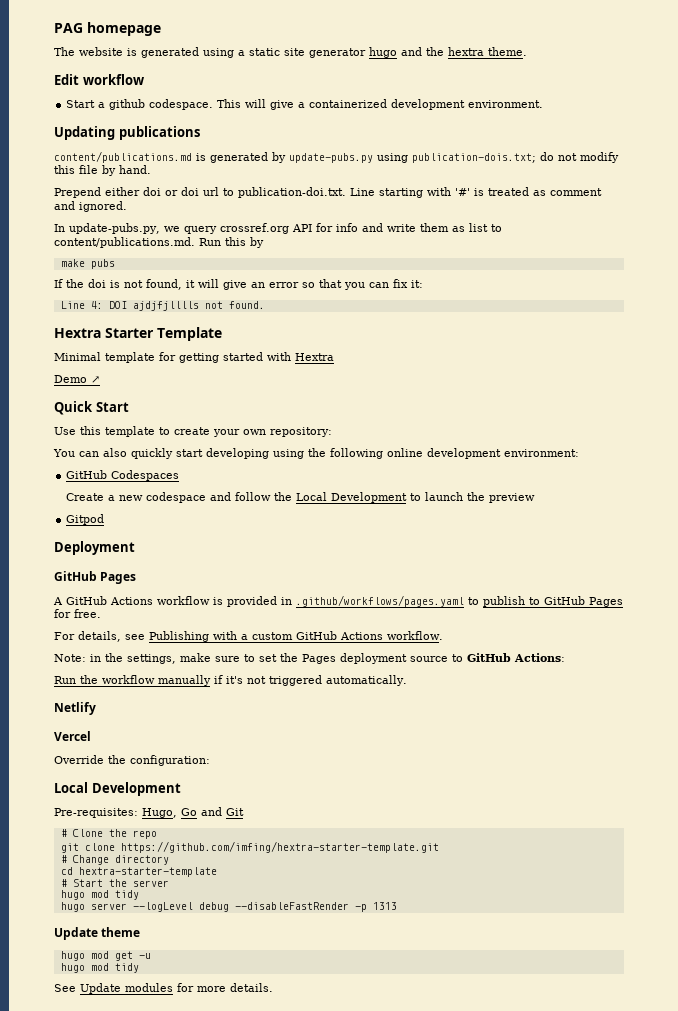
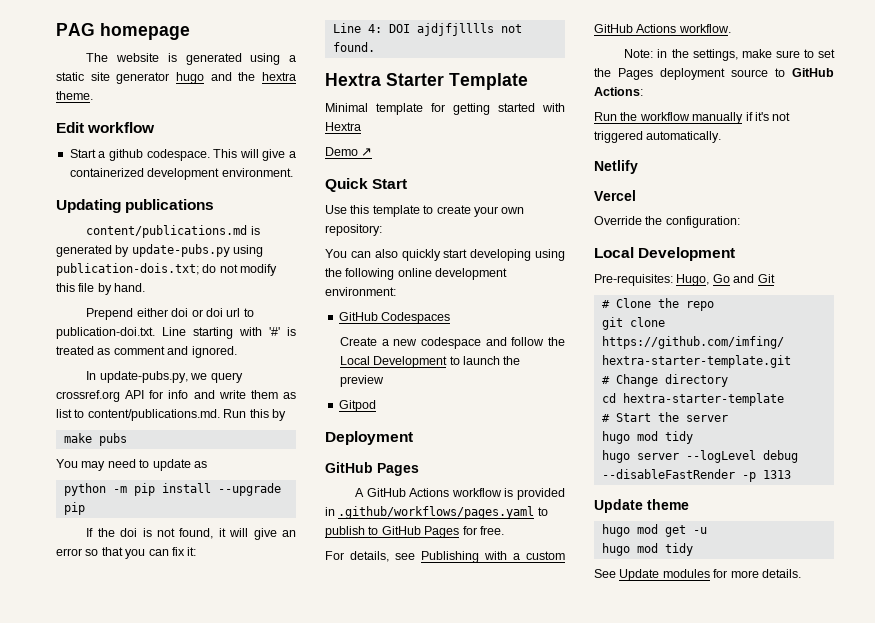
(115, 264) none -> [56,459,207,471] [63,483,281,496] [63,502,85,515] // You may need to update as // python -m pip install --upgrade pip

